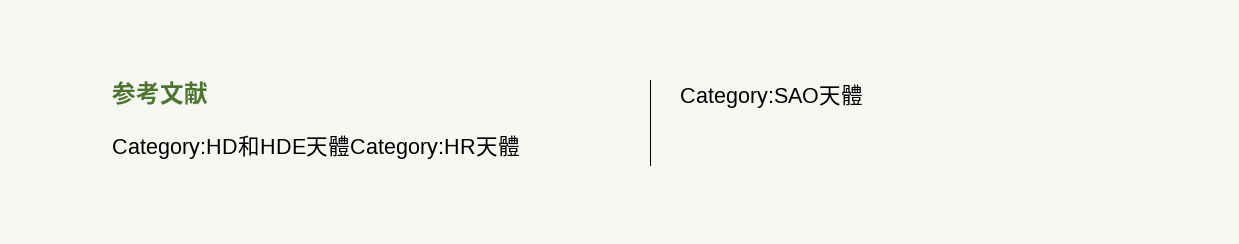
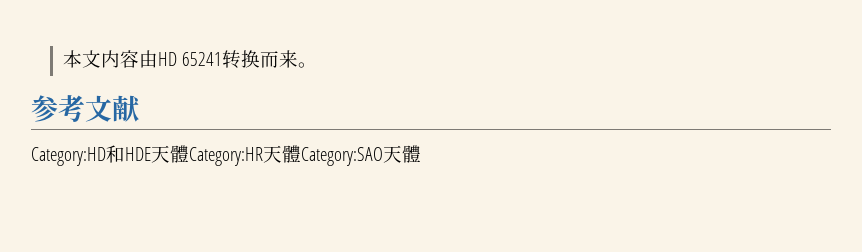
(112, 93) none -> [62,50,317,69] 本文内容由HD 65241转换而来。 //

